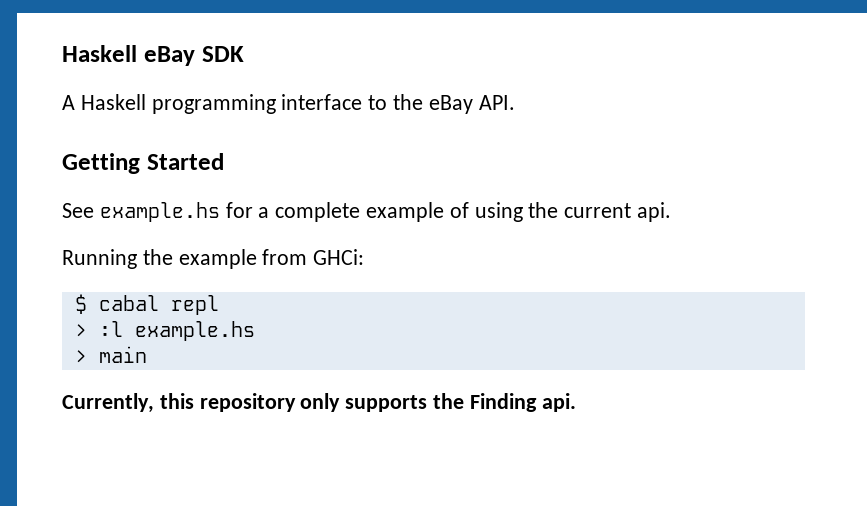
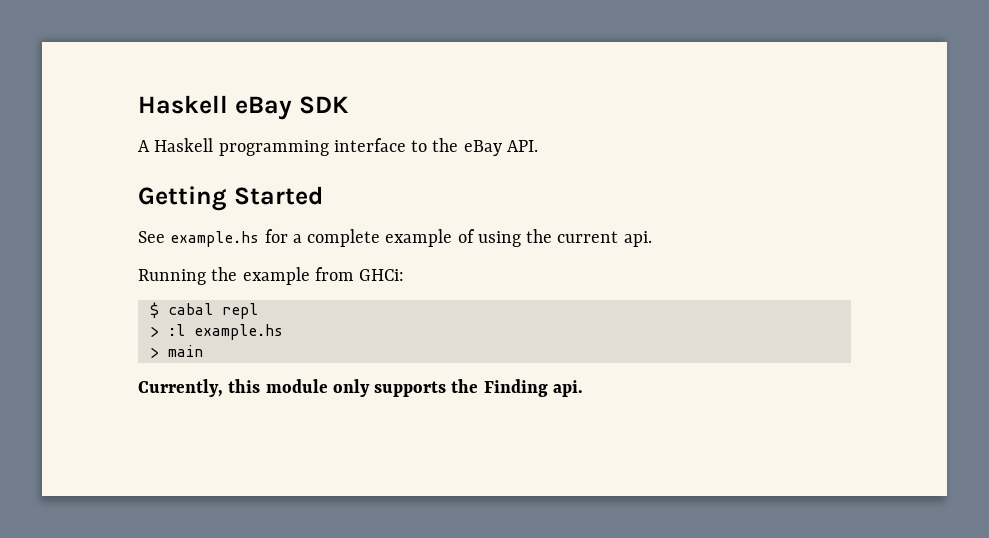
[199,393,296,412] repository -> [265,379,328,393] module

